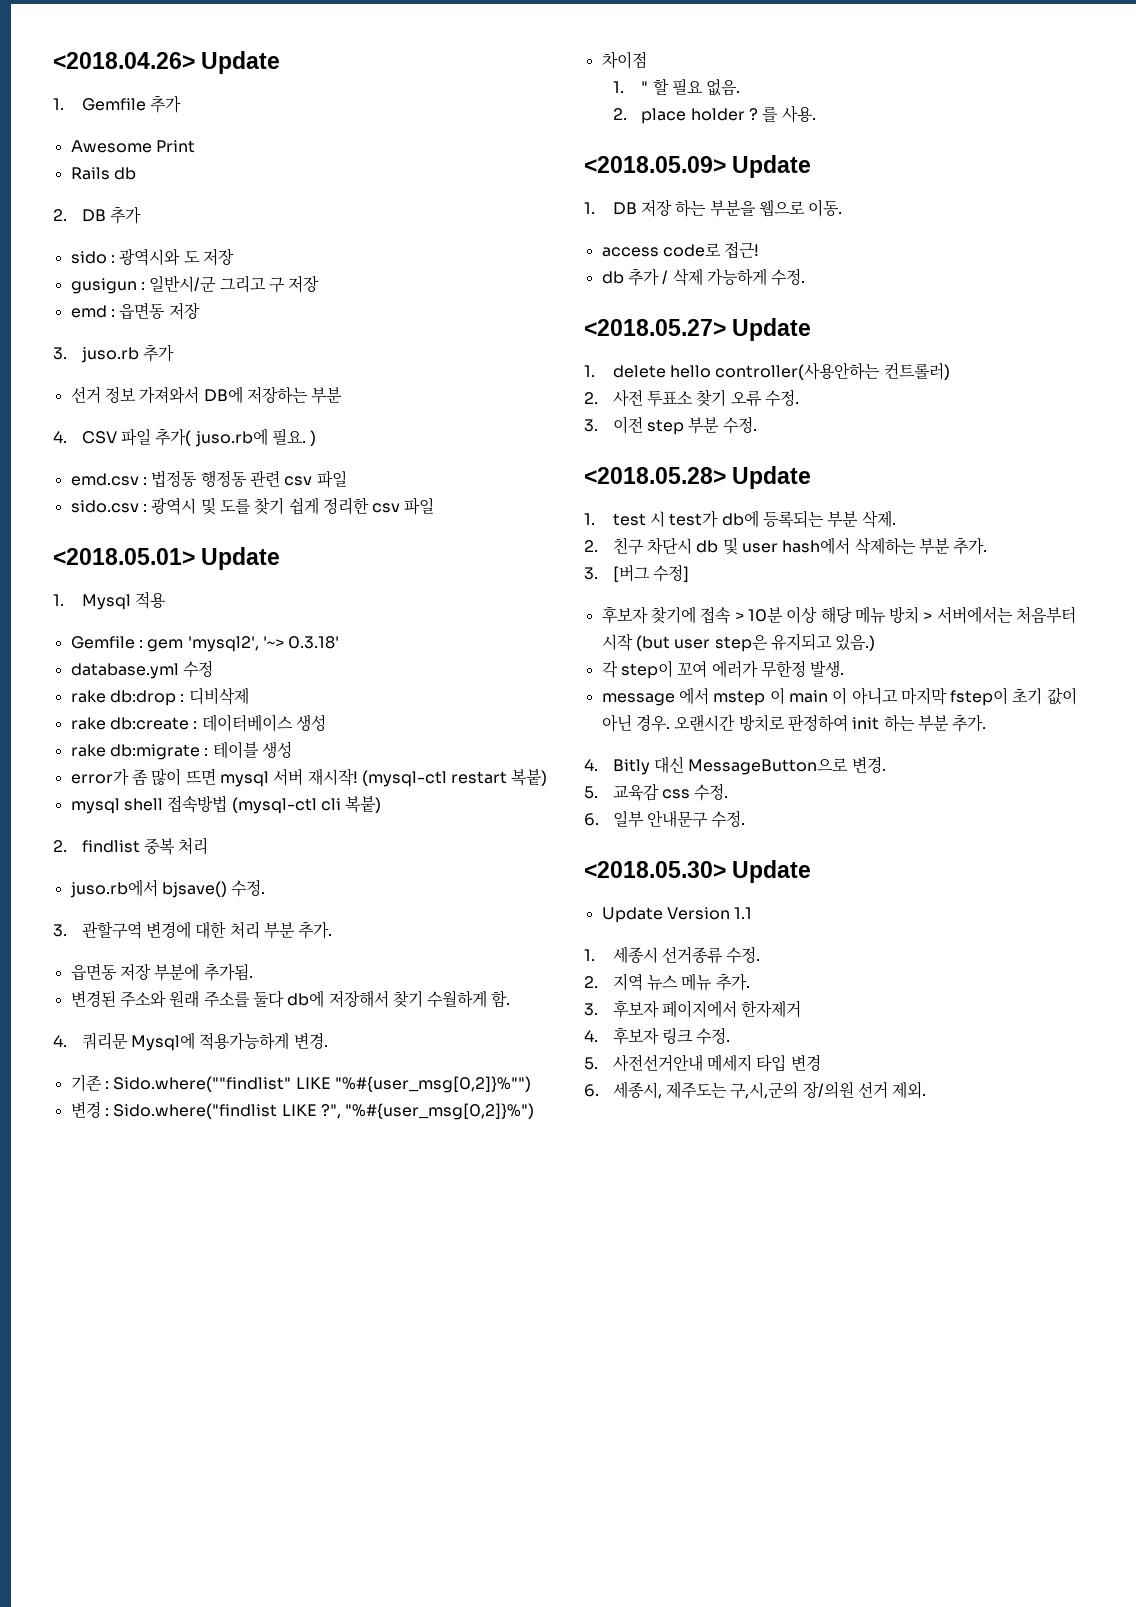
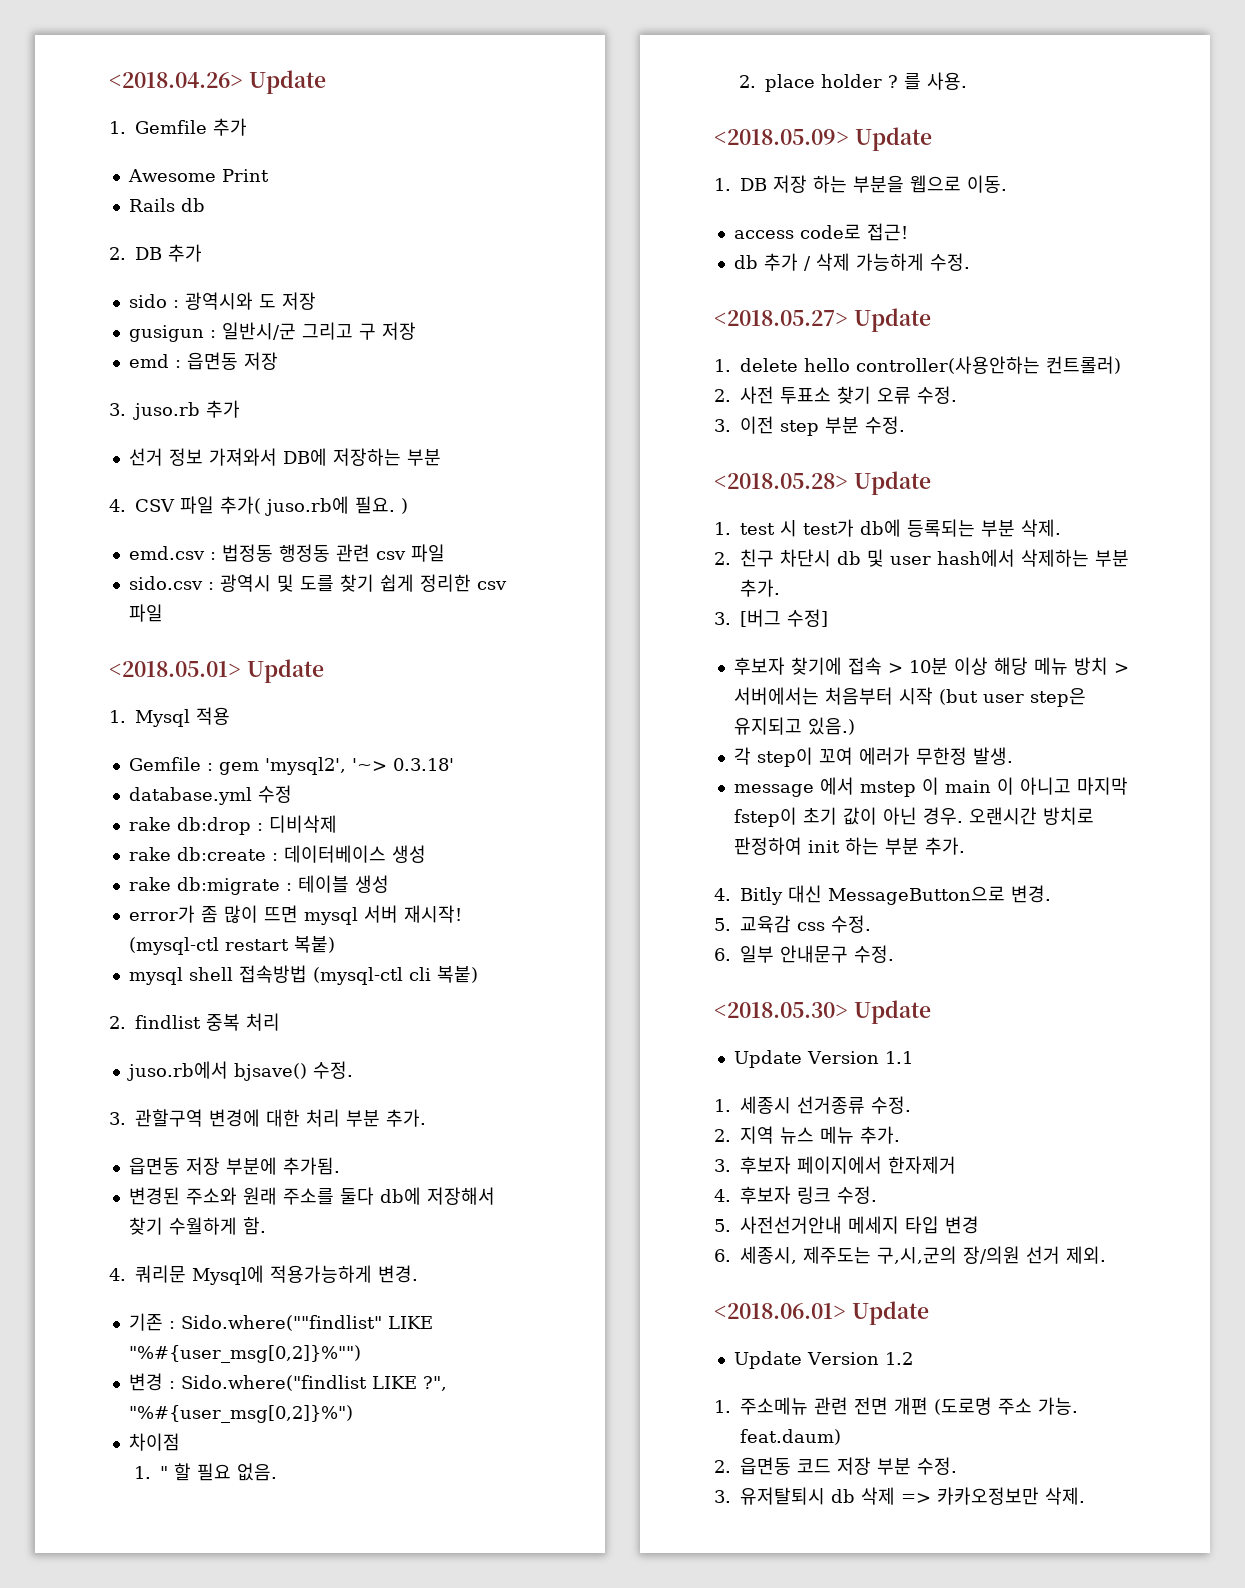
(927, 1090) none -> [714,1301,929,1325] [733,1351,913,1369] [714,1397,1078,1415] [740,1429,841,1445] [714,1457,957,1475] [714,1487,1085,1505] // <2018.06.01> Update // Update Version 1.2 // 1. 주소메뉴 관련 전면 개편 (도로명 주소 가능. feat.daum) // 2. 읍면동 코드 저장 부분 수정. // 3. 유저탈퇴시 db 삭제 => 카카오정보만 삭제.

